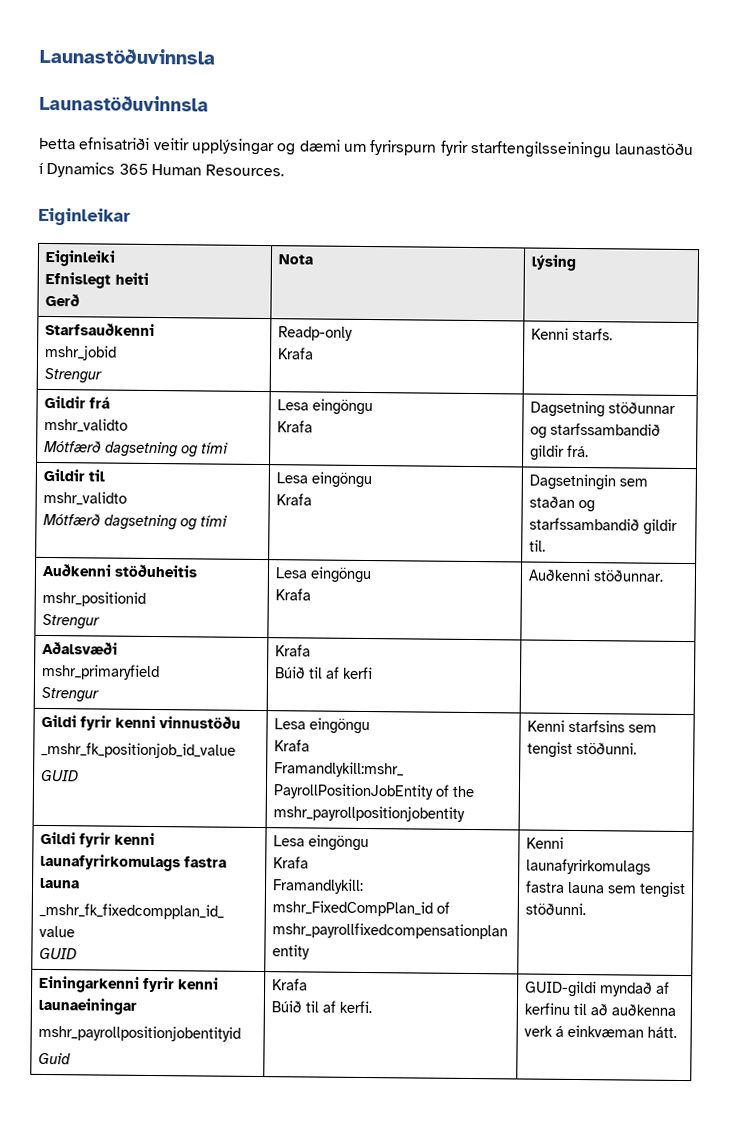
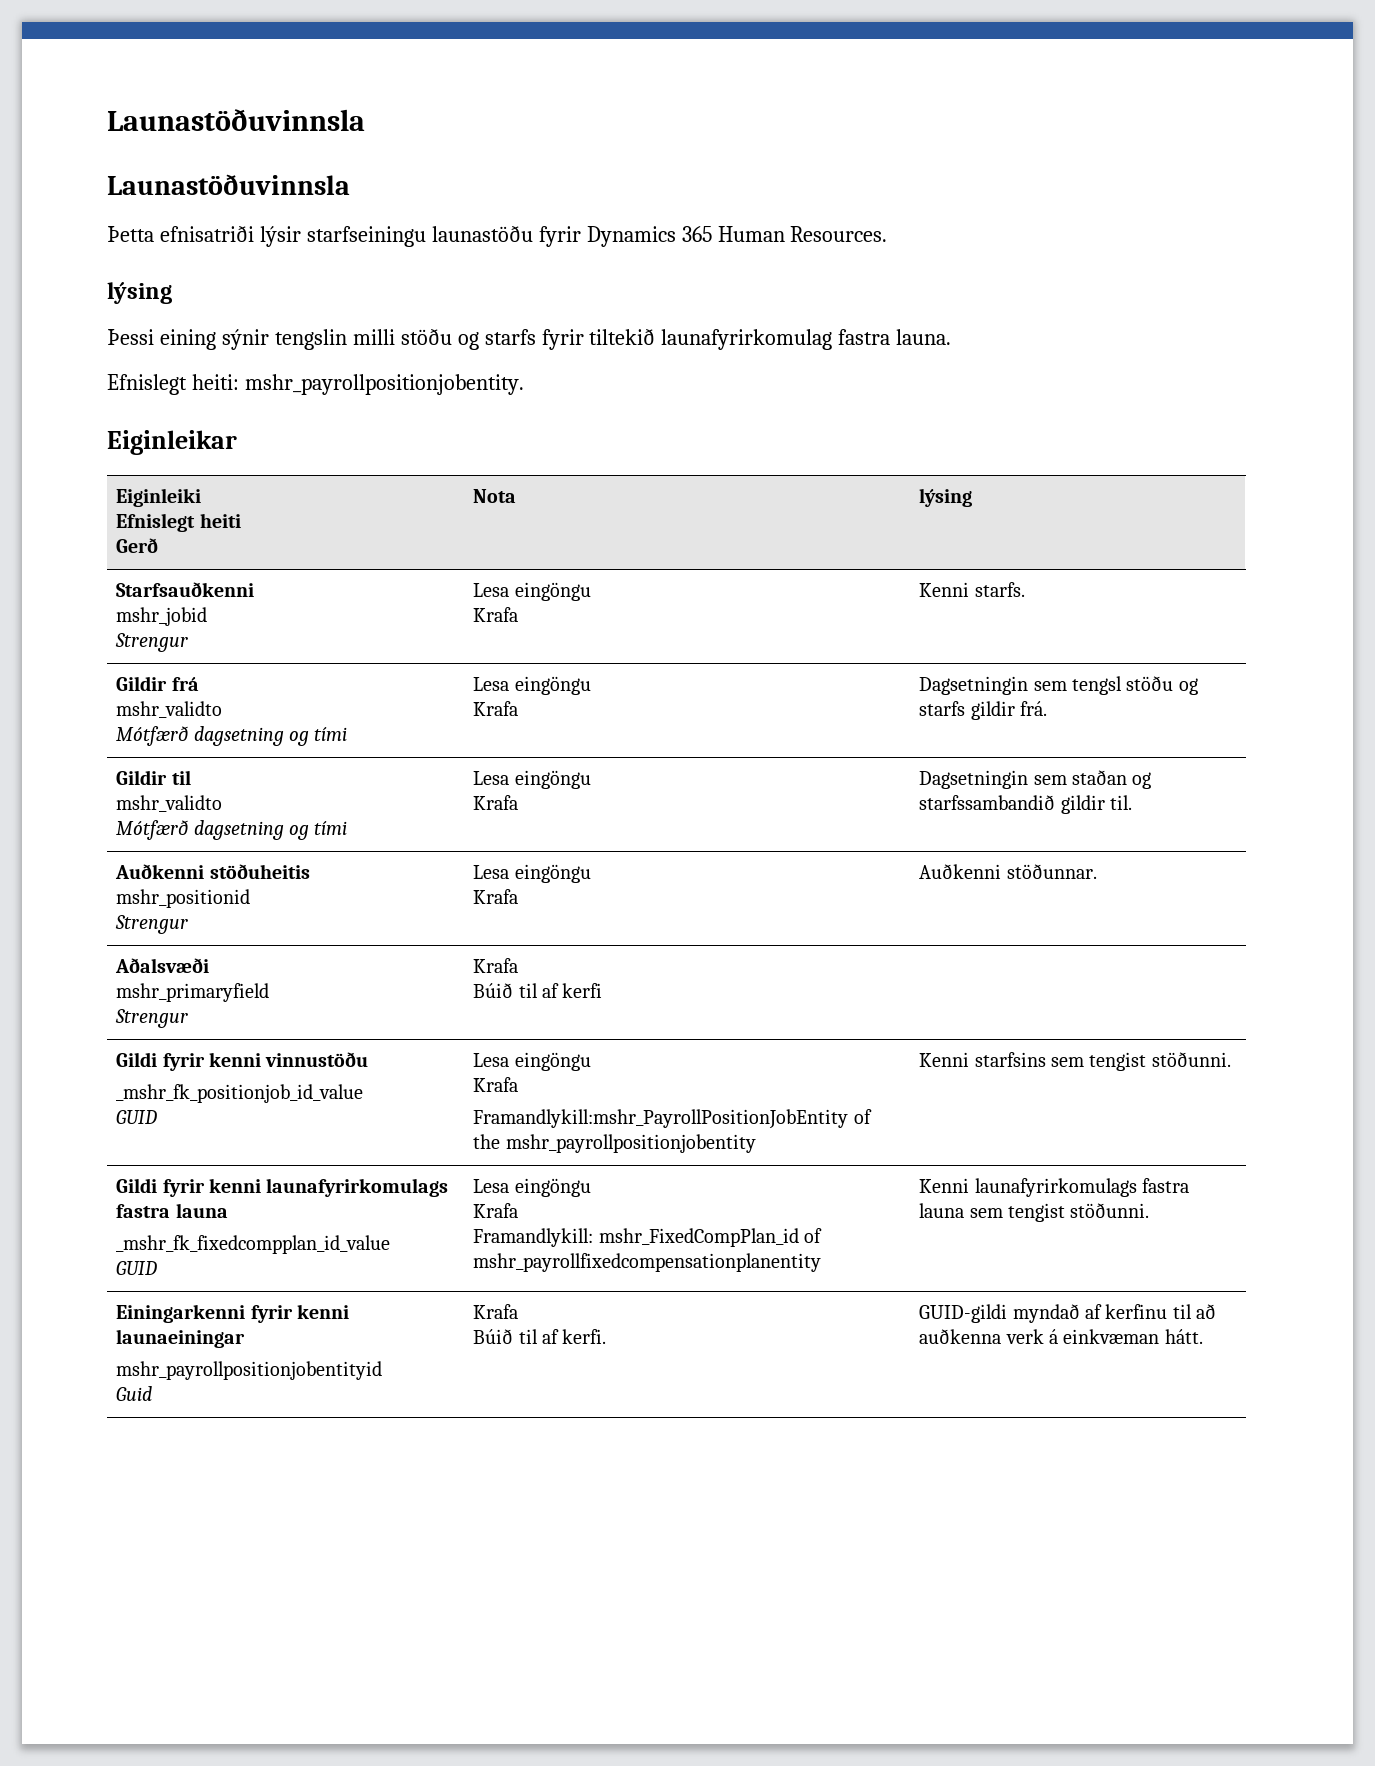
[152,137,695,159] [38,161,285,178] veitir upplýsingar og dæmi um fyrirspurn fyrir starftengilsseiningu launastöðu í Dynamics 365 Human Resources. -> [259,225,888,247] [107,282,172,304] [107,328,952,350] [107,374,524,395] lýsir starfseiningu launastöðu fyrir Dynamics 365 Human Resources. // lýsing // Þessi eining sýnir tengslin milli stöðu og starfs fyrir tiltekið launafyrirkomulag fastra launa. // Efnislegt heiti: mshr_payrollpositionjobentity.
[277,326,353,341] Readp-only -> [473,582,591,601] Lesa eingöngu
[529,400,676,418] [529,422,661,439] Dagsetning stöðunnar og starfssambandið -> [919,676,1198,695] [919,701,966,716] Dagsetningin sem tengsl stöðu og starfs

